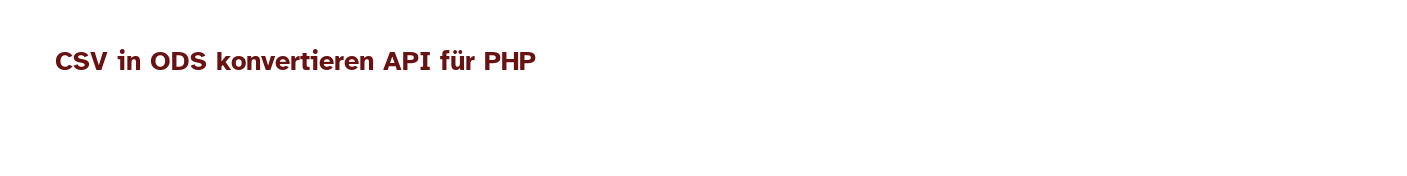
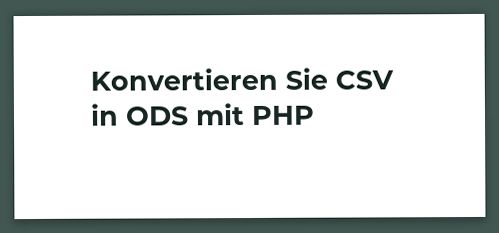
(55, 61) none -> [90,67,328,91] Konvertieren Sie
[216,49,475,70] konvertieren API für -> [195,103,245,126] mit

